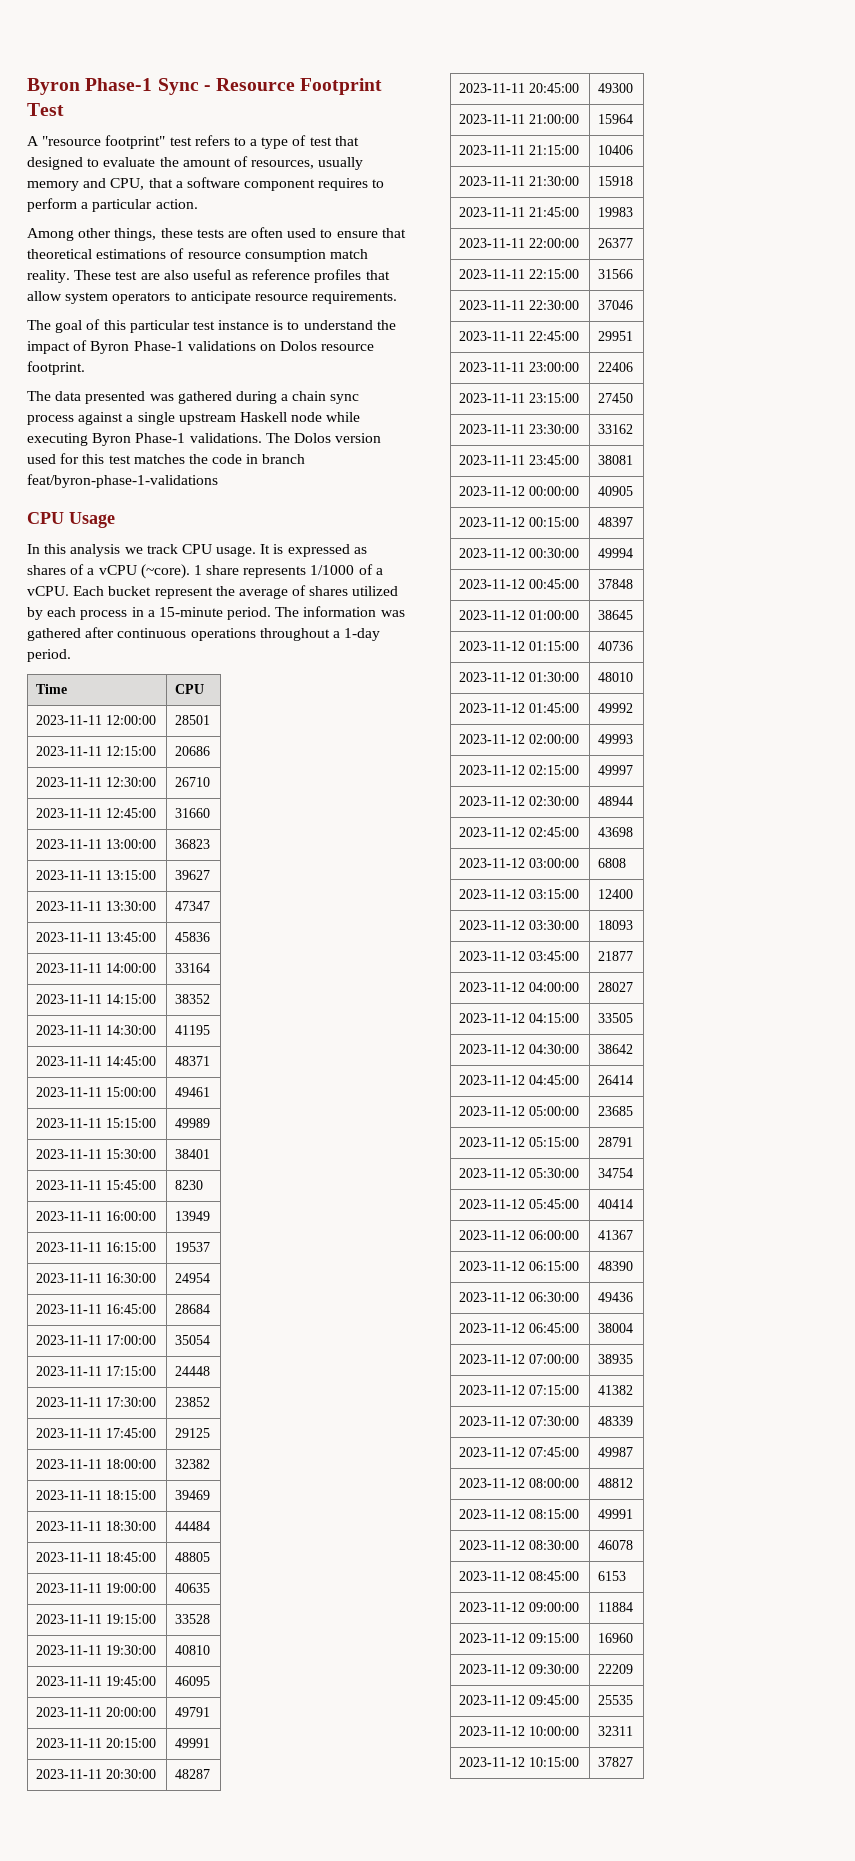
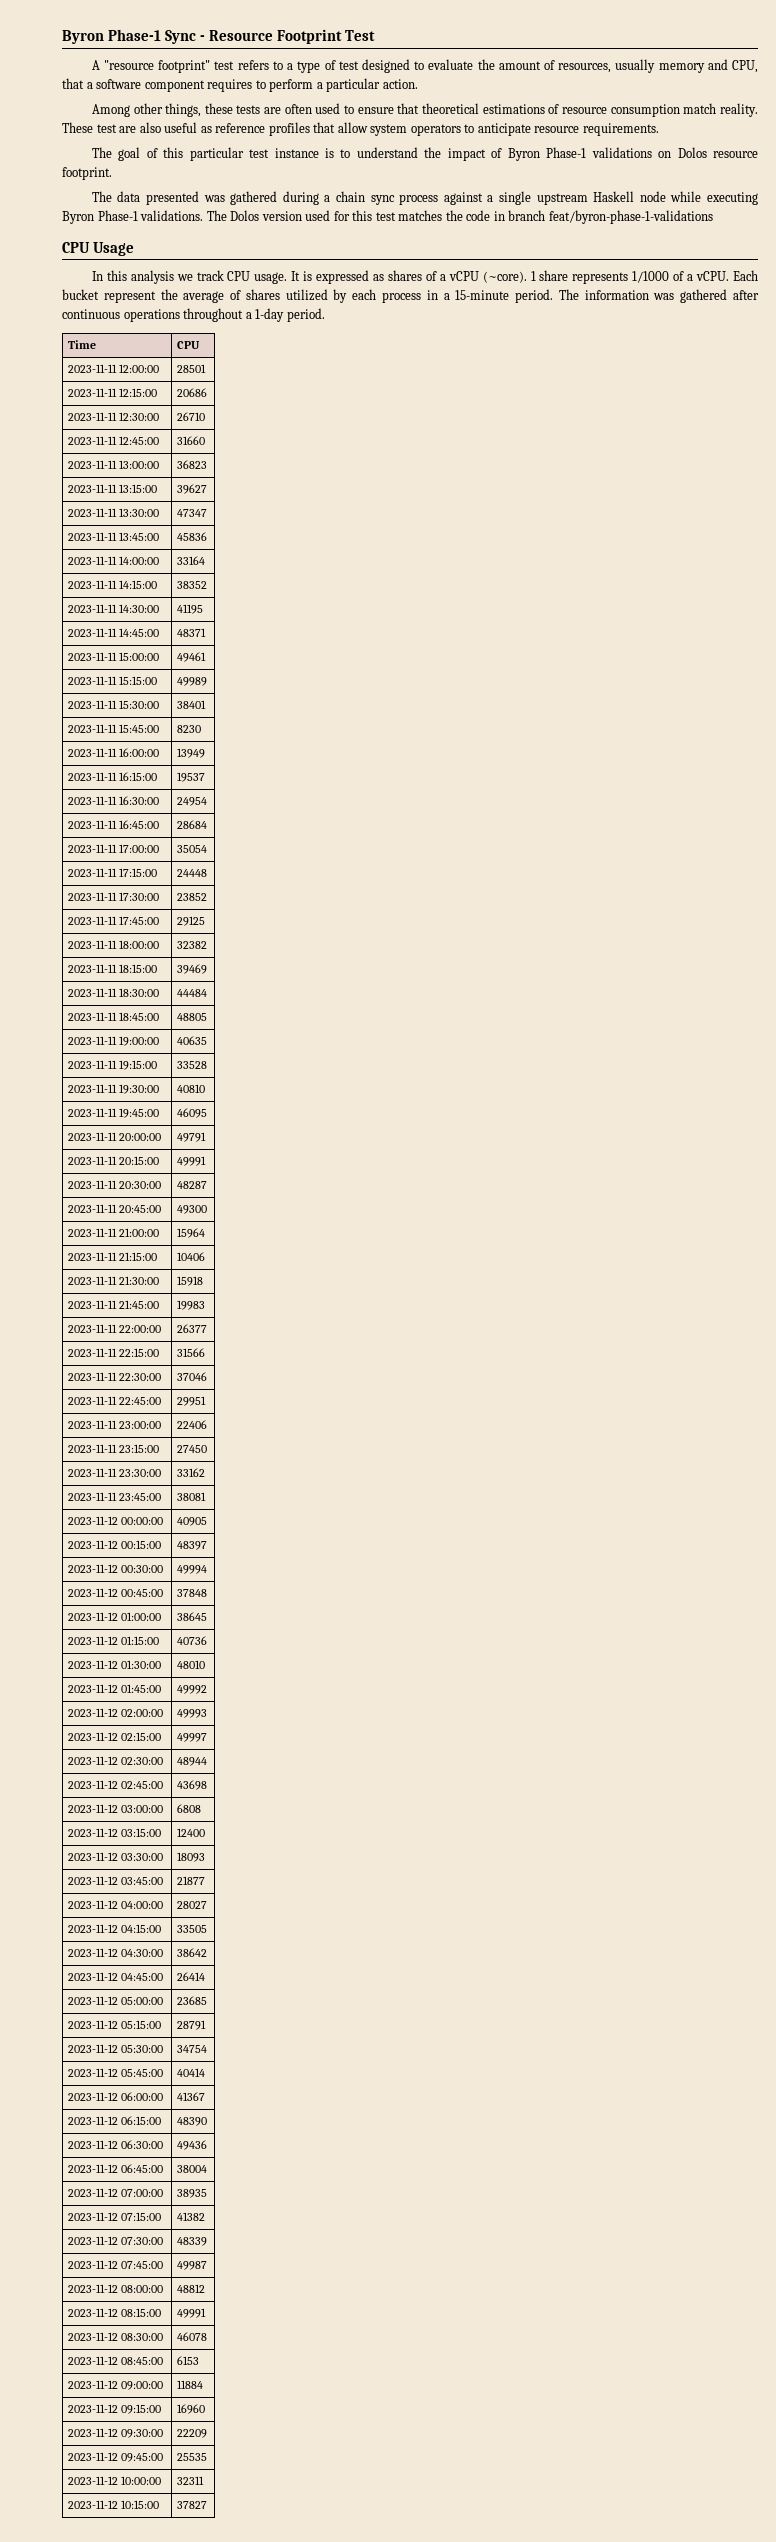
[334,136,359,146] that -> (359, 65) none

